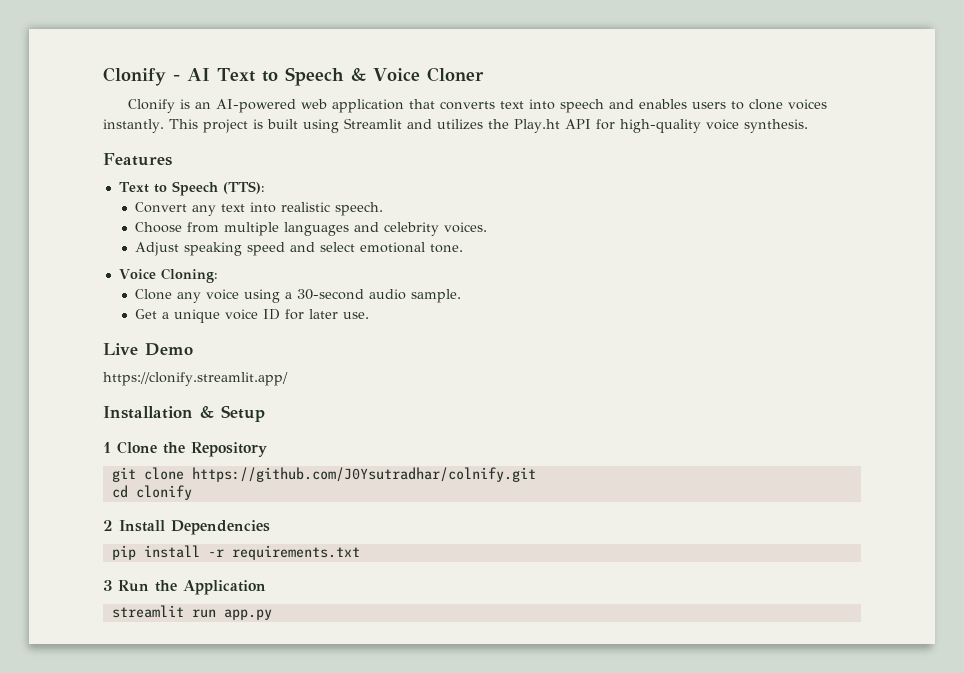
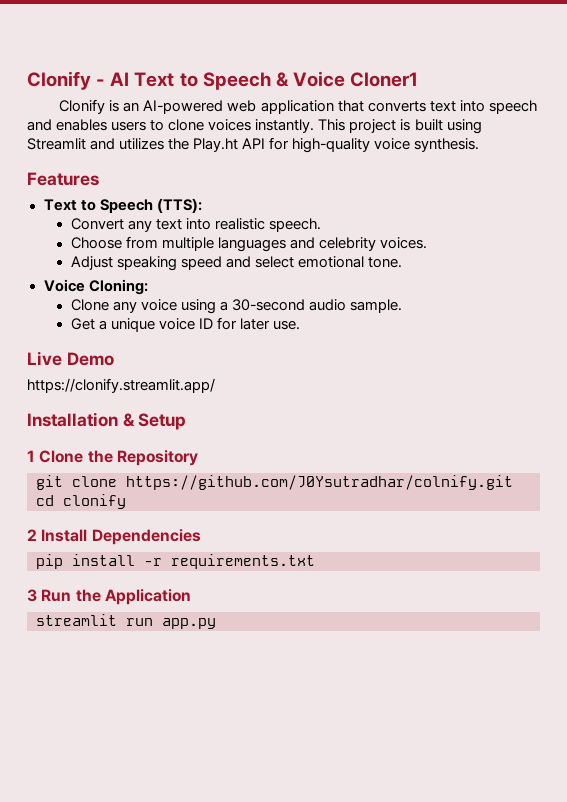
[426,67,484,82] Cloner -> [350,72,419,87] Cloner1

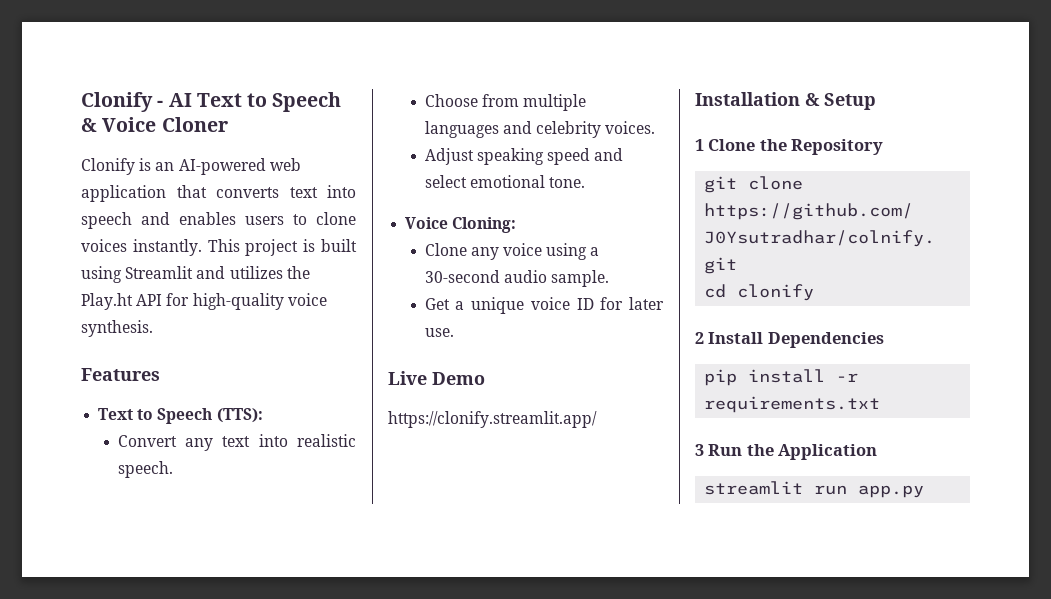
[350,72,419,87] Cloner1 -> [161,117,228,132] Cloner

